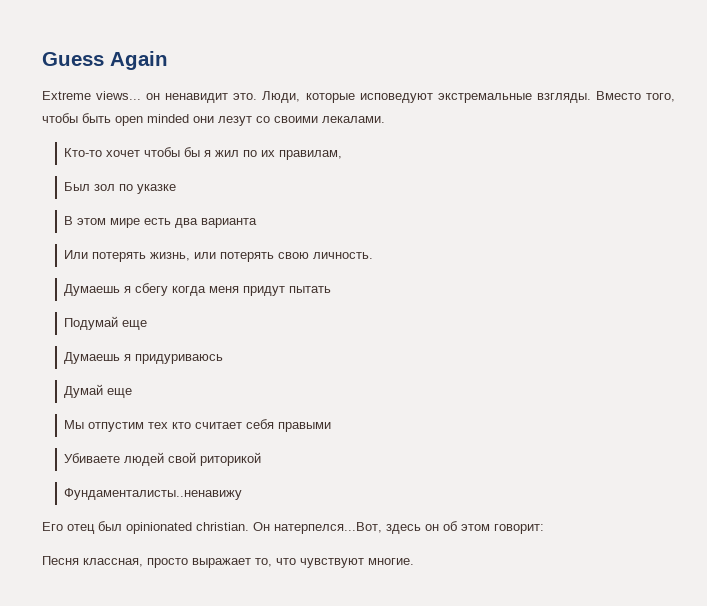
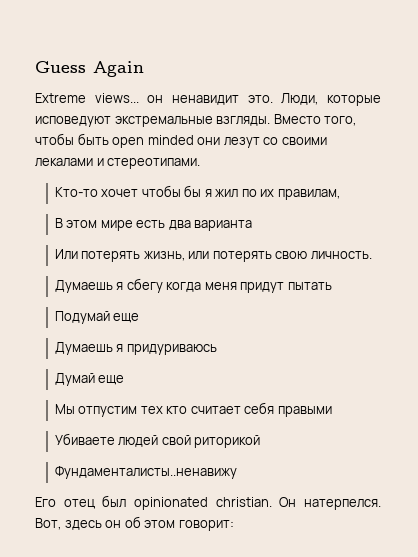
[322,116,385,123] лекалами. -> [35,158,201,169] лекалами и стереотипами.
[64,182,177,194] // Был зол по указке -> (340, 194) none
[274,522,382,534] натерпелся...Вот, -> [304,499,381,510] [35,518,61,530] натерпелся. Вот,
[42,556,414,568] // Песня классная, просто выражает то, что чувствуют многие. -> (234, 525) none

